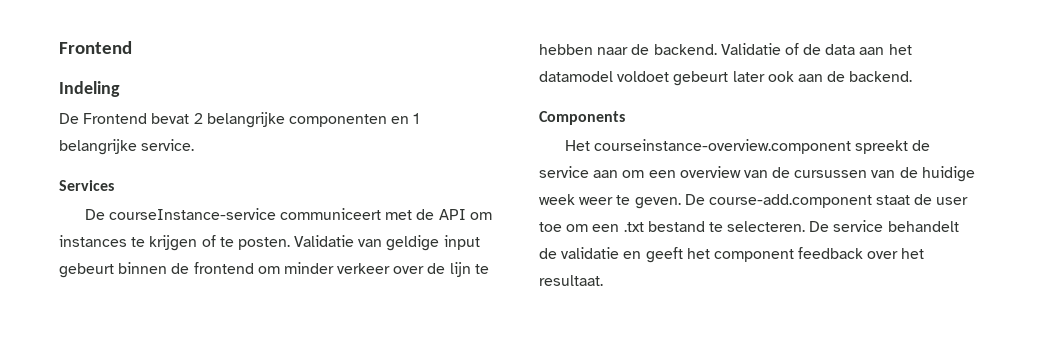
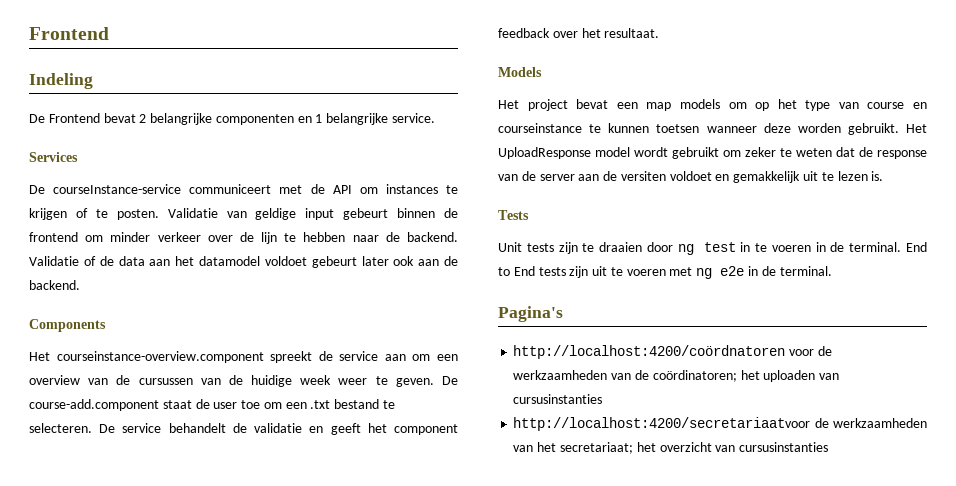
(603, 280) none -> [498,67,542,77] [498,99,927,111] [498,123,927,135] [498,147,927,159] [498,171,884,183] [498,210,529,220] [498,242,928,255] [498,266,832,279] [498,306,563,322] [513,345,832,359] [513,370,840,382] [513,394,603,404] [513,417,927,431] [513,442,829,454] // Models // Het project bevat een map models om op het type van course en courseinstance te kunnen toetsen wanneer deze worden gebruikt. Het UploadResponse model wordt gebruikt om zeker te weten dat de response van de server aan de versiten voldoet en gemakkelijk uit te lezen is. // Tests // Unit tests zijn te draaien door ng test in te voeren in de terminal. End to End tests zijn uit te voeren met ng e2e in de terminal. // Pagina's // http://localhost:4200/coördnatoren voor de werkzaamheden van de coördinatoren; het uploaden van cursusinstanties // http://localhost:4200/secretariaatvoor de werkzaamheden van het secretariaat; het overzicht van cursusinstanties

